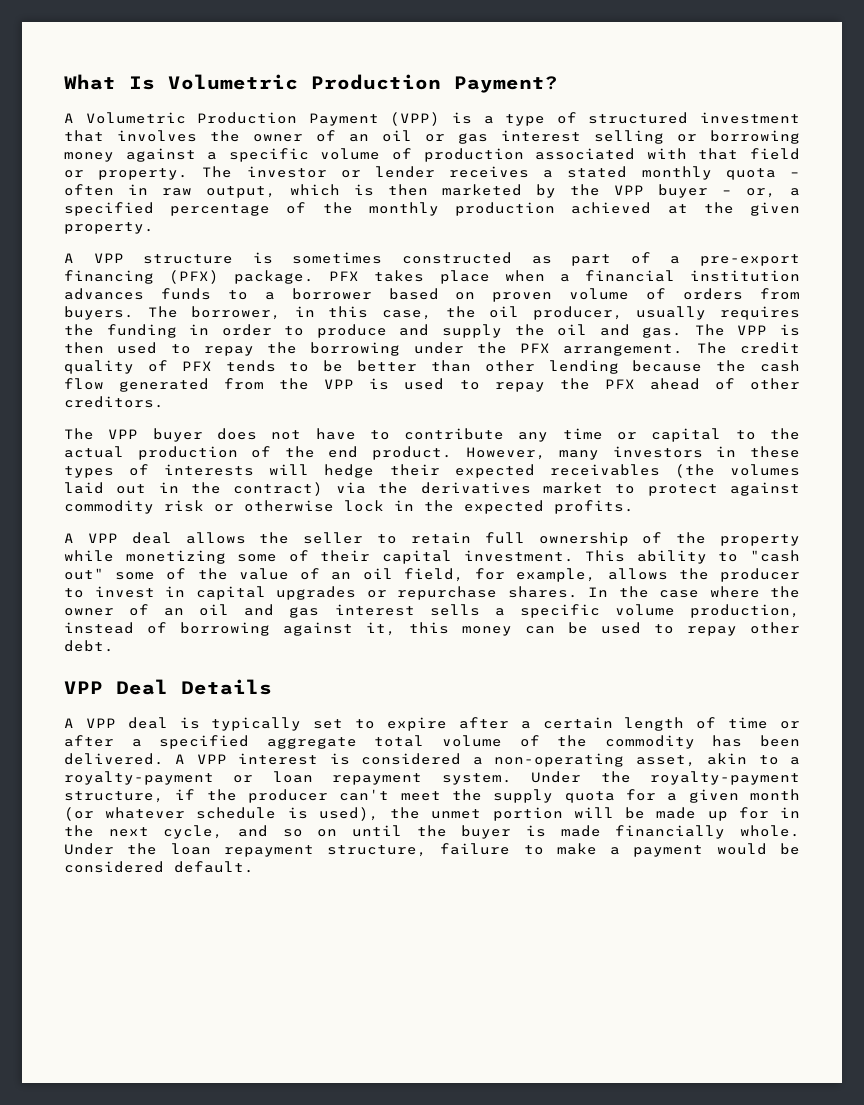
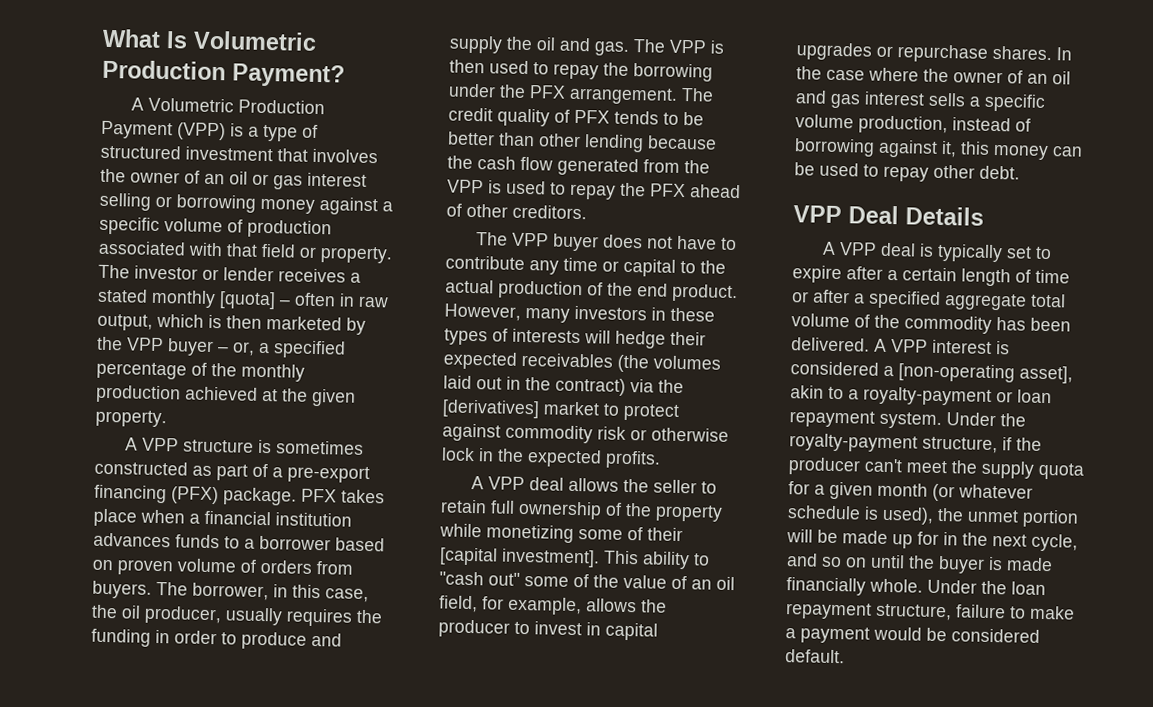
[725,168,776,180] quota -> [219,291,276,310] [quota]
[420,482,531,494] derivatives -> [442,399,540,419] [derivatives]
[382,550,574,564] capital investment. -> [439,547,600,568] [capital investment].
[494,753,696,767] non-operating asset, -> [898,363,1073,384] [non-operating asset],

